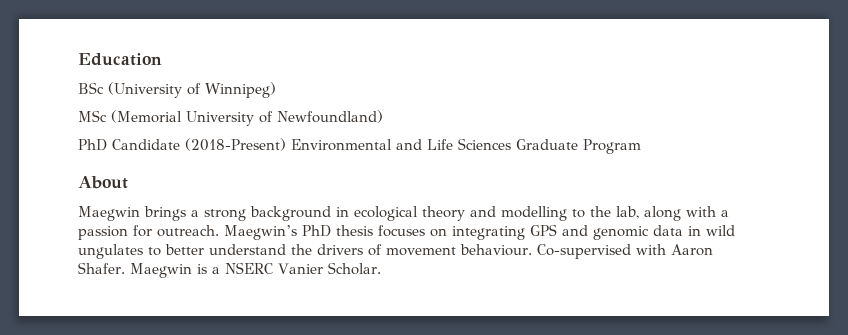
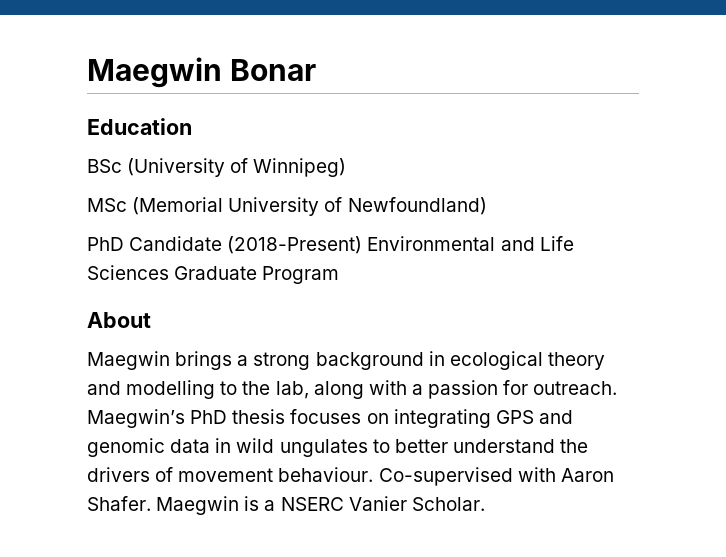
(78, 59) none -> [87,57,317,88] Maegwin Bonar //

